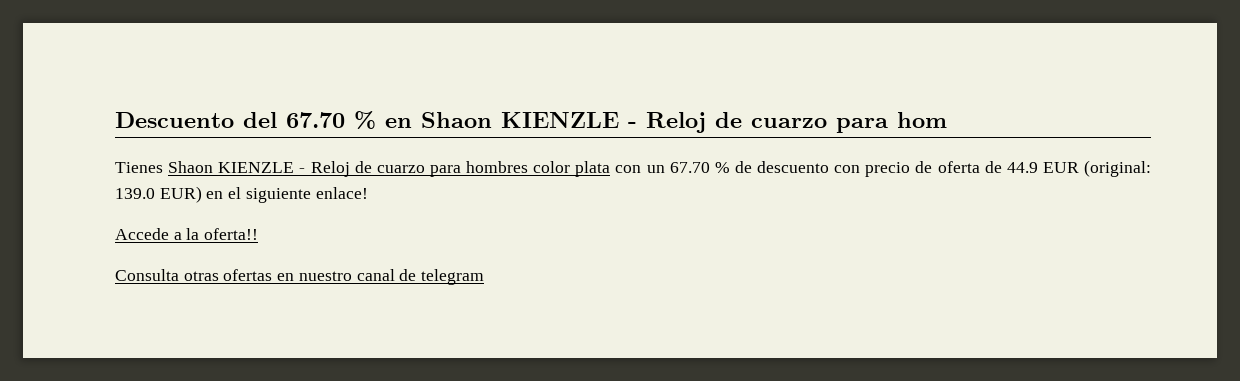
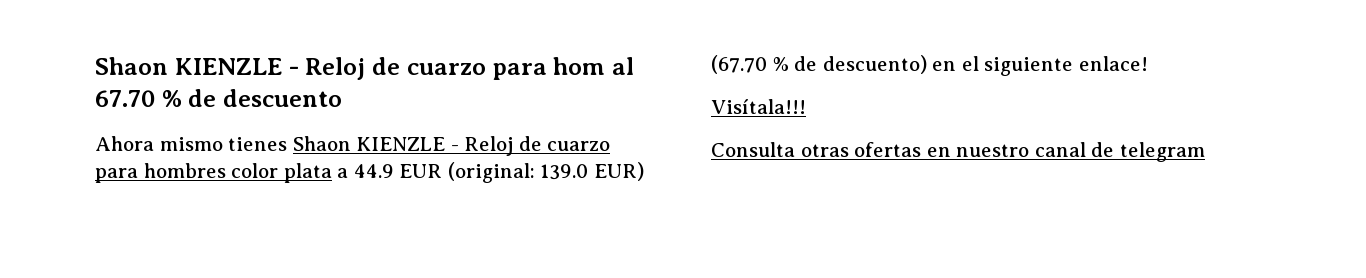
[115,111,412,129] Descuento del 67.70 % en -> (95, 66) none
[115,162,163,173] // Tienes -> [612,57,634,75] [95,89,343,107] [95,136,288,151] al 67.70 % de descuento // Ahora mismo tienes
[615,161,1002,177] con un 67.70 % de descuento con precio de oferta de -> [337,168,349,178] a
(202, 194) none -> [711,55,927,74] (67.70 % de descuento)
[115,228,259,240] Accede a la oferta!! -> [711,99,806,114] Visítala!!!

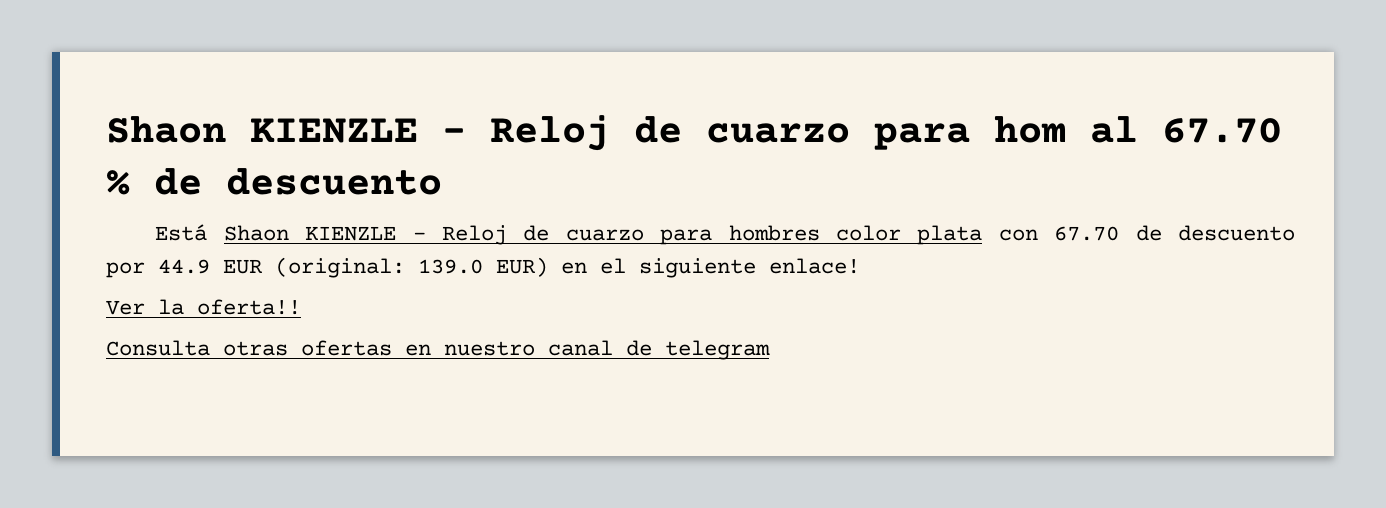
[95,136,288,151] Ahora mismo tienes -> [155,224,208,241] Está
[337,168,349,178] a -> [998,225,1295,241] [106,262,145,278] con 67.70 de descuento por
[711,55,927,74] (67.70 % de descuento) -> (548, 267) none
[711,99,806,114] Visítala!!! -> [106,299,301,315] Ver la oferta!!

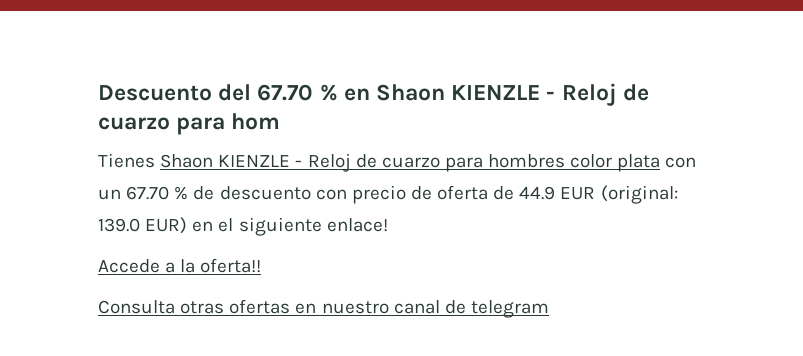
(106, 129) none -> [98,84,370,101] Descuento del 67.70 % en
[1090,116,1282,143] [106,168,442,195] [155,224,208,241] al 67.70 % de descuento // Está -> [98,153,155,168] // Tienes
[1054,225,1295,241] [106,262,145,278] 67.70 de descuento por -> [98,185,515,204] un 67.70 % de descuento con precio de oferta de
[106,300,145,315] Ver -> [98,259,176,273] Accede a

